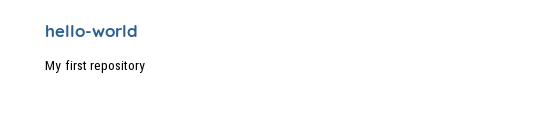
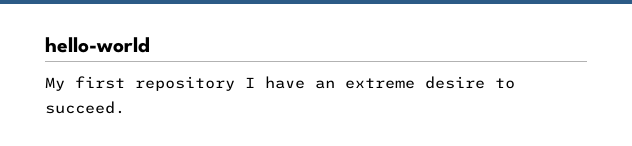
(146, 67) none -> [245,76,515,89] [45,101,125,114] I have an extreme desire to succeed.

